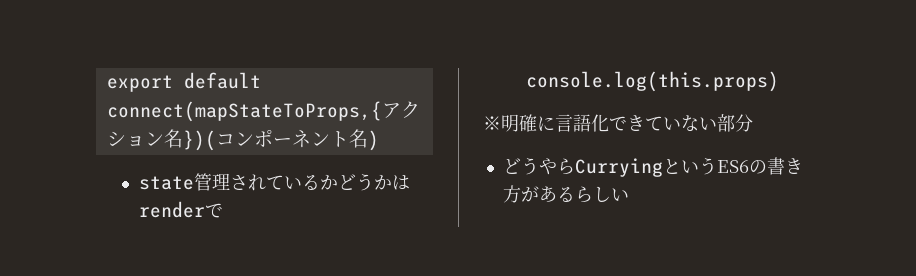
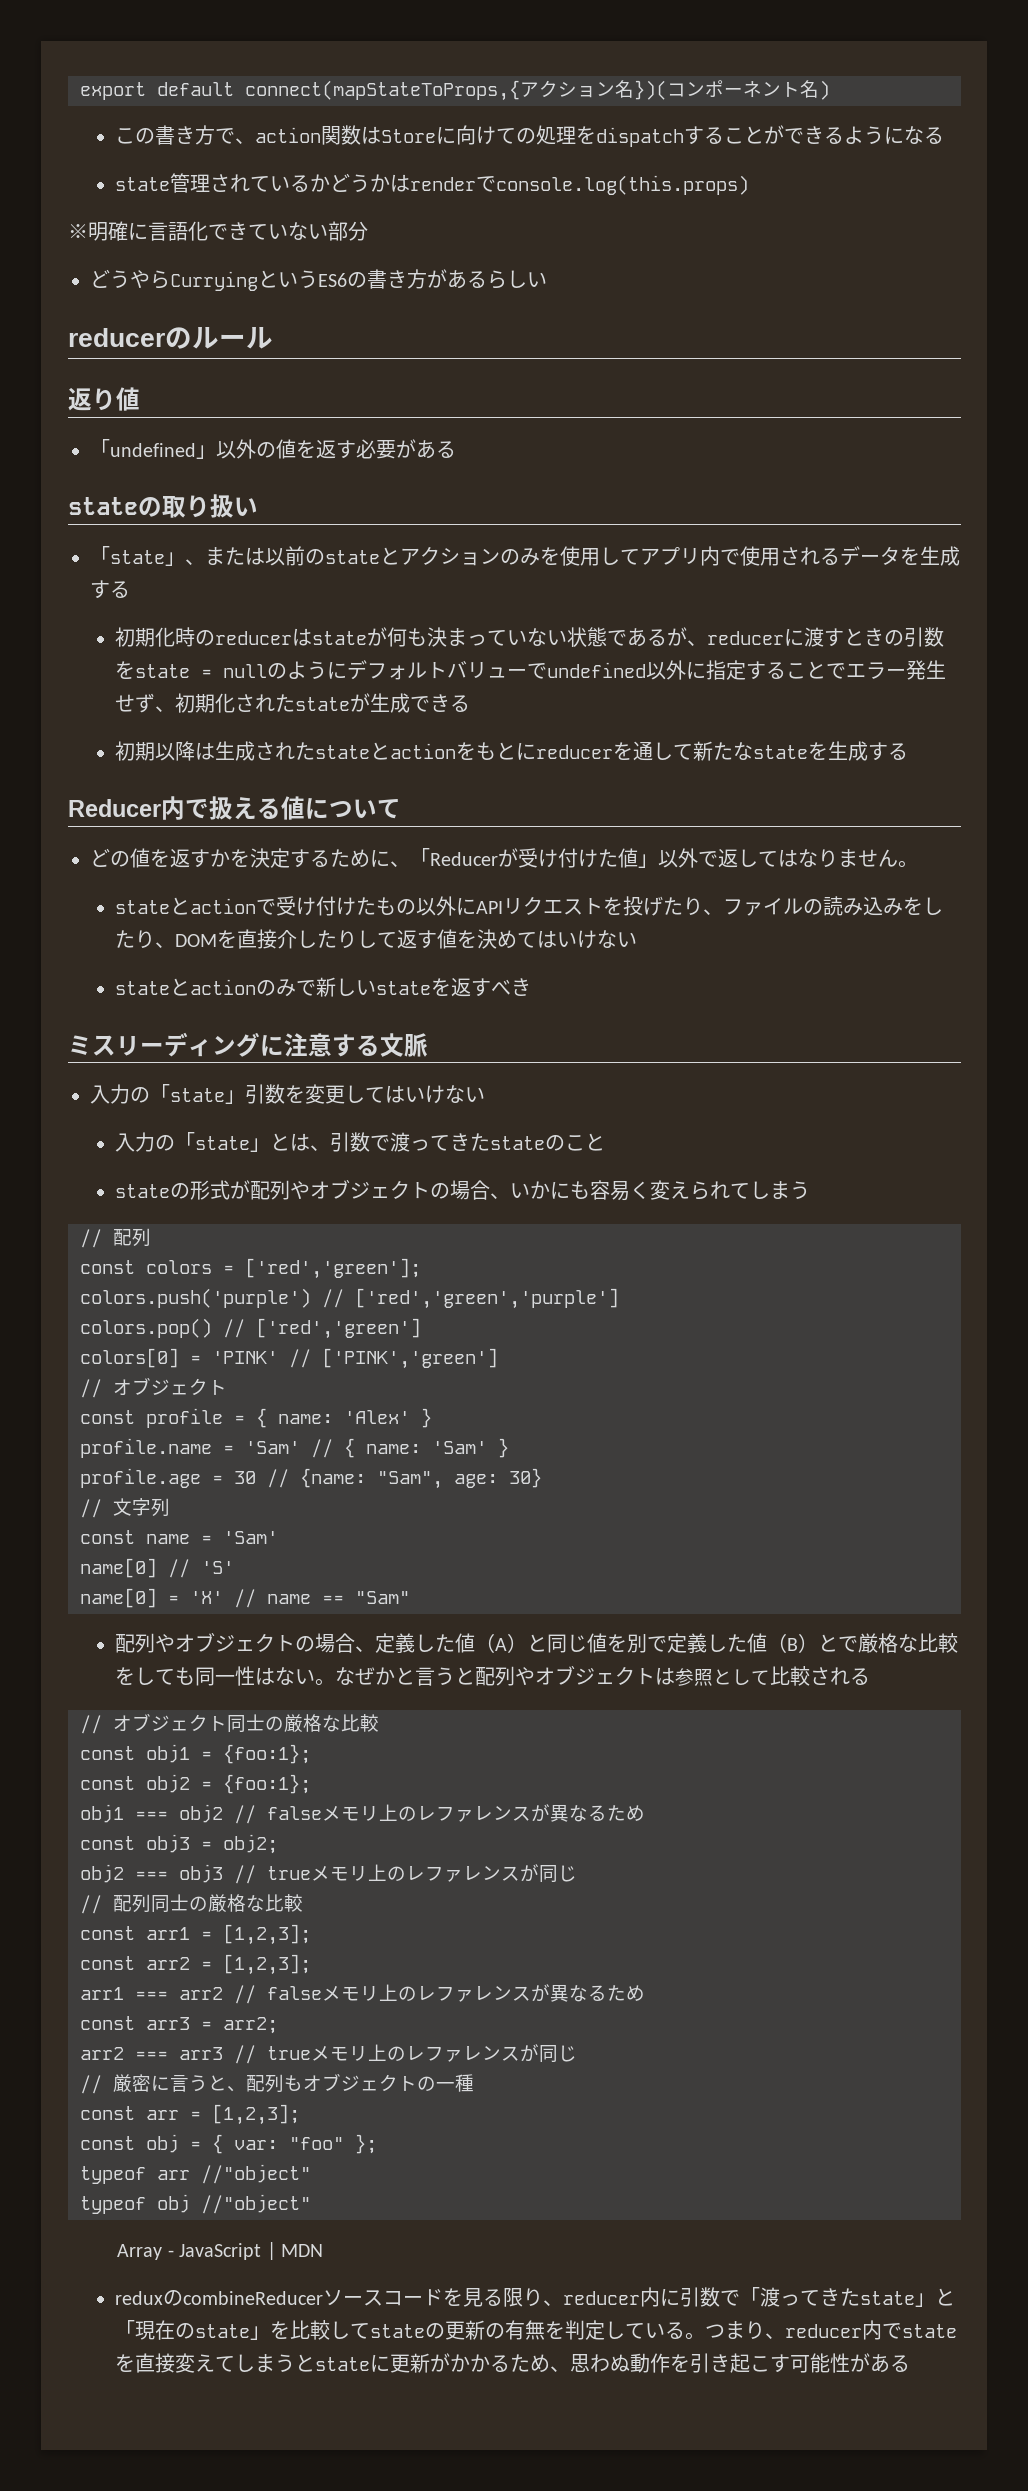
(379, 140) none -> [114,125,944,147] // この書き方で、action関数はStoreに向けての処理をdispatchすることができるようになる
(629, 195) none -> [68,327,273,349] [68,387,140,411] [90,439,456,459] [68,494,258,518] [90,546,960,566] [90,580,130,599] [114,627,944,647] [114,660,946,680] [114,693,470,713] [114,741,908,761] [68,796,401,820] [90,848,918,868] [114,896,943,916] [114,929,637,949] [114,977,531,997] [68,1032,428,1057] [90,1084,485,1104] [114,1132,605,1152] [114,1179,810,1201] [80,1228,151,1248] [80,1258,421,1279] [80,1288,619,1309] [80,1318,421,1339] [80,1348,498,1369] [80,1377,227,1398] [80,1408,432,1428] [80,1438,509,1458] [80,1468,542,1489] [80,1498,170,1518] [80,1530,278,1544] [80,1558,234,1578] [80,1588,410,1608] [114,1632,958,1653] [114,1665,870,1686] [80,1713,379,1734] [80,1744,311,1764] [80,1774,311,1794] [80,1804,645,1824] [80,1834,278,1854] [80,1864,577,1884] [80,1894,303,1914] [80,1924,311,1945] [80,1954,311,1975] [80,1984,645,2004] [80,2016,278,2034] [80,2044,577,2064] [80,2073,474,2094] [80,2104,300,2125] [80,2134,377,2154] [80,2164,311,2184] [80,2194,311,2214] [117,2242,323,2260] [114,2287,955,2307] [114,2320,957,2340] [114,2353,910,2373] // reducerのルール // 返り値 // 「undefined」以外の値を返す必要がある // stateの取り扱い // 「state」、または以前のstateとアクションのみを使用してアプリ内で使用されるデータを生成する // 初期化時のreducerはstateが何も決まっていない状態であるが、reducerに渡すときの引数をstate = nullのようにデフォルトバリューでundefined以外に指定することでエラー発生せず、初期化されたstateが生成できる // 初期以降は生成されたstateとactionをもとにreducerを通して新たなstateを生成する // Reducer内で扱える値について // どの値を返すかを決定するために、「Reducerが受け付けた値」以外で返してはなりません。 // stateとactionで受け付けたもの以外にAPIリクエストを投げたり、ファイルの読み込みをしたり、DOMを直接介したりして返す値を決めてはいけない // stateとactionのみで新しいstateを返すべき // ミスリーディングに注意する文脈 // 入力の「state」引数を変更してはいけない // 入力の「state」とは、引数で渡ってきたstateのこと // stateの形式が配列やオブジェクトの場合、いかにも容易く変えられてしまう // // 配列 // const colors = ['red','green']; // colors.push('purple') // ['red','green','purple'] // colors.pop() // ['red','green'] // colors[0] = 'PINK' // ['PINK','green'] // // オブジェクト // const profile = { name: 'Alex' } // profile.name = 'Sam' // { name: 'Sam' } // profile.age = 30 // {name: "Sam", age: 30} // // 文字列 // const name = 'Sam' // name[0] // 'S' // name[0] = 'X' // name == "Sam" // 配列やオブジェクトの場合、定義した値（A）と同じ値を別で定義した値（B）とで厳格な比較をしても同一性はない。なぜかと言うと配列やオブジェクトは参照として比較される // // オブジェクト同士の厳格な比較 // const obj1 = {foo:1}; // const obj2 = {foo:1}; // obj1 === obj2 // falseメモリ上のレファレンスが異なるため // const obj3 = obj2; // obj2 === obj3 // trueメモリ上のレファレンスが同じ // // 配列同士の厳格な比較 // const arr1 = [1,2,3]; // const arr2 = [1,2,3]; // arr1 === arr2 // falseメモリ上のレファレンスが異なるため // const arr3 = arr2; // arr2 === arr3 // trueメモリ上のレファレンスが同じ // // 厳密に言うと、配列もオブジェクトの一種 // const arr = [1,2,3]; // const obj = { var: "foo" }; // typeof arr //"object" // typeof obj //"object" // Array - JavaScript | MDN // reduxのcombineReducerソースコードを見る限り、reducer内に引数で「渡ってきたstate」と「現在のstate」を比較してstateの更新の有無を判定している。つまり、reducer内でstateを直接変えてしまうとstateに更新がかかるため、思わぬ動作を引き起こす可能性がある

